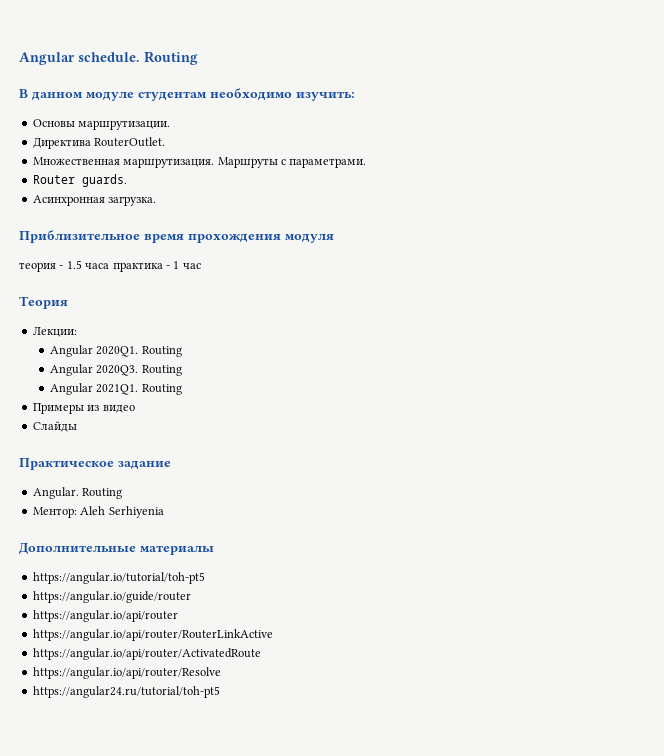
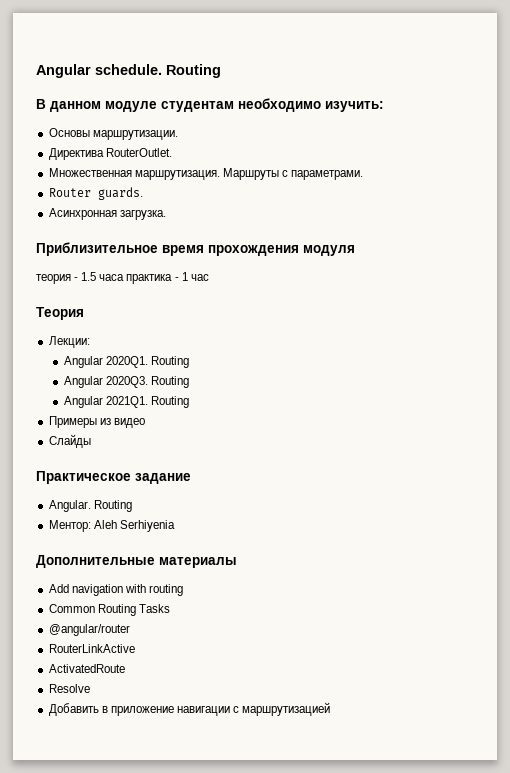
[32,572,205,584] [32,591,191,603] [32,610,178,622] [32,629,273,641] [32,648,261,660] [32,667,221,679] [32,686,220,698] https://angular.io/tutorial/toh-pt5 // https://angular.io/guide/router // https://angular.io/api/router // https://angular.io/api/router/RouterLinkActive // https://angular.io/api/router/ActivatedRoute // https://angular.io/api/router/Resolve // https://angular24.ru/tutorial/toh-pt5 -> [48,584,183,596] [48,604,170,616] [48,624,130,636] [48,644,135,653] [48,664,125,673] [48,684,90,693] [48,702,331,716] Add navigation with routing // Common Routing Tasks // @angular/router // RouterLinkActive // ActivatedRoute // Resolve // Добавить в приложение навигации с маршрутизацией

